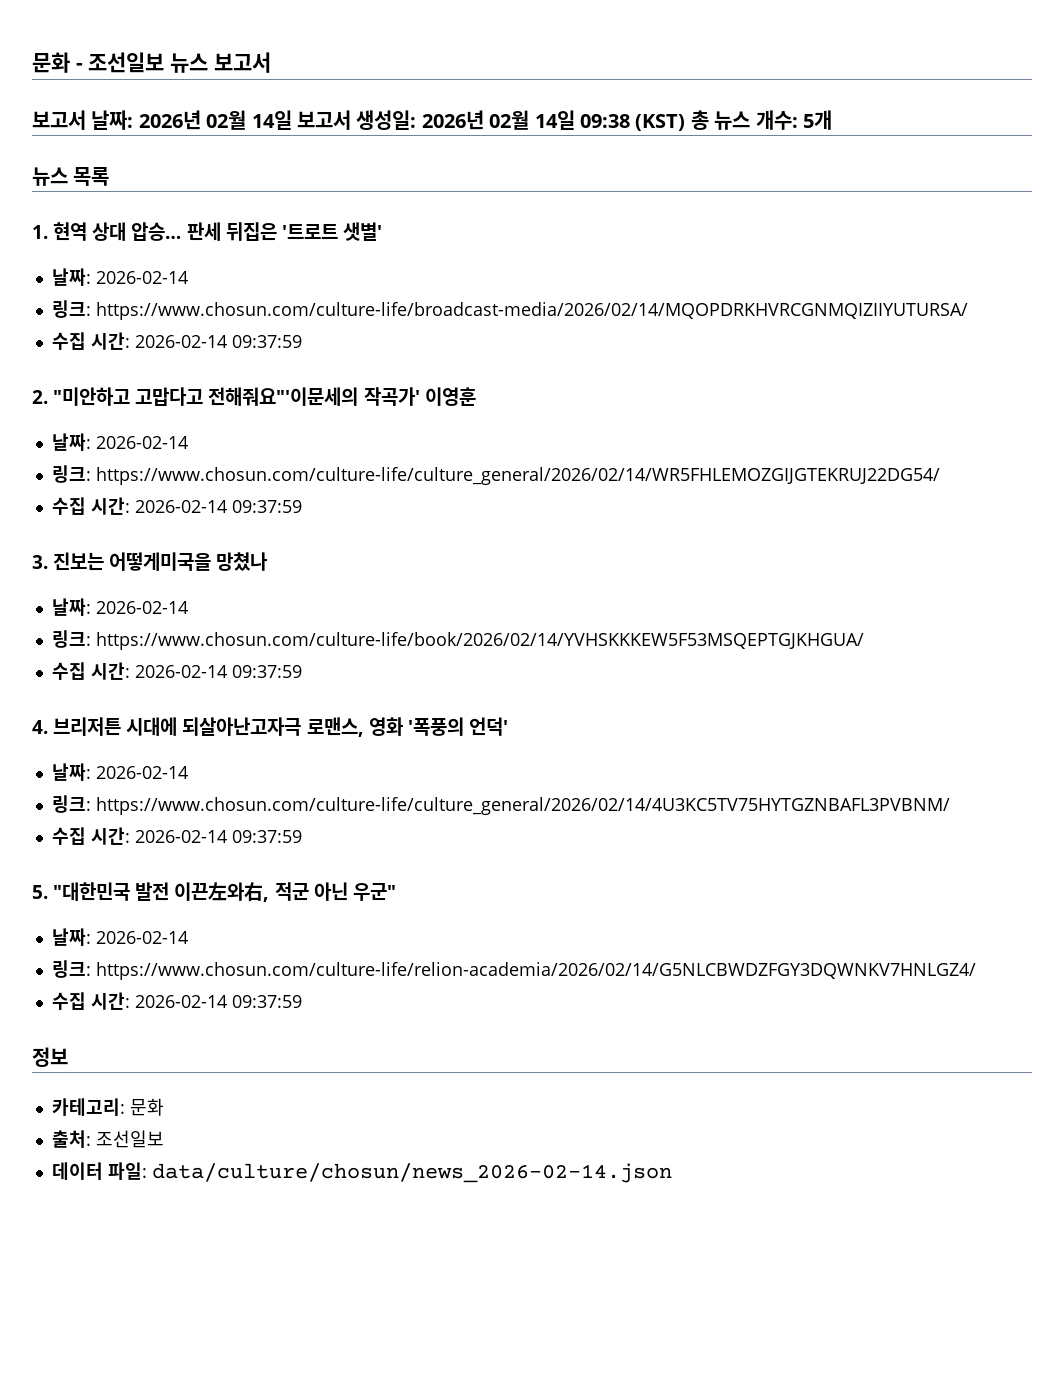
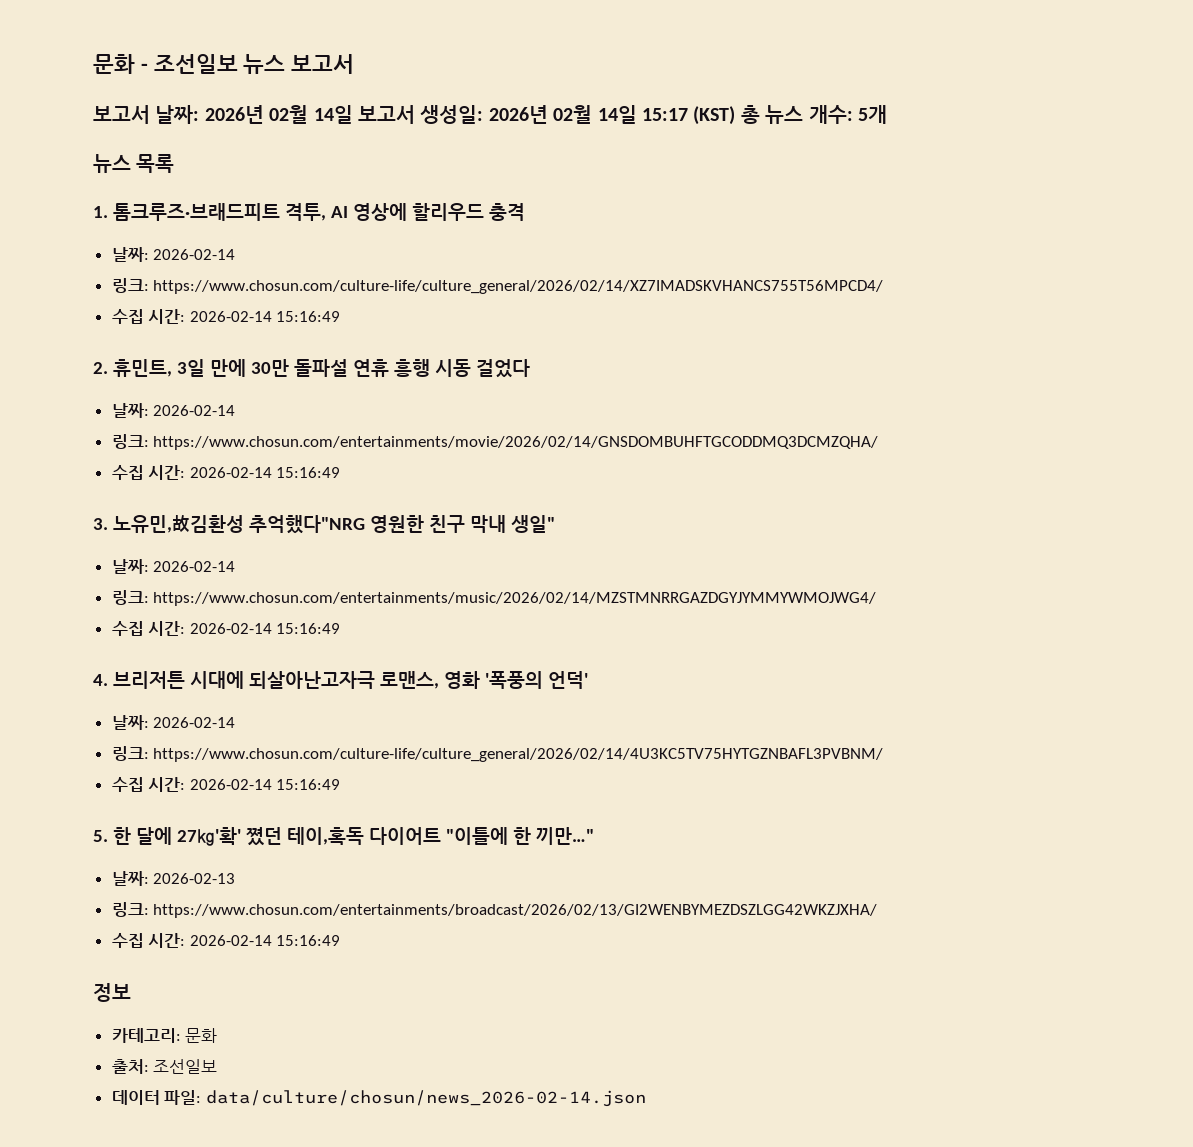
[579,114,630,128] 09:38 -> [641,108,688,121] 15:17
[53,222,382,241] [51,268,188,286] [51,300,968,320] [51,332,302,350] 현역 상대 압승… 판세 뒤집은 '트로트 샛별' // 날짜: 2026-02-14 // 링크: https://www.chosun.com/culture-life/broadcast-media/2026/02/14/MQOPDRKHVRCGNMQIZIIYUTURSA/ // 수집 시간: 2026-02-14 09:37:59 -> [112,203,525,221] [111,247,236,262] [111,278,884,294] [111,309,341,324] 톰크루즈·브래드피트 격투, AI 영상에 할리우드 충격 // 날짜: 2026-02-14 // 링크: https://www.chosun.com/culture-life/culture_general/2026/02/14/XZ7IMADSKVHANCS755T56MPCD4/ // 수집 시간: 2026-02-14 15:16:49
[53,387,476,406] [51,433,188,451] [51,465,940,485] [51,497,302,515] "미안하고 고맙다고 전해줘요"'이문세의 작곡가' 이영훈 // 날짜: 2026-02-14 // 링크: https://www.chosun.com/culture-life/culture_general/2026/02/14/WR5FHLEMOZGIJGTEKRUJ22DG54/ // 수집 시간: 2026-02-14 09:37:59 -> [112,359,530,378] [111,403,236,418] [111,434,879,450] [111,465,341,480] 휴민트, 3일 만에 30만 돌파설 연휴 흥행 시동 걸었다 // 날짜: 2026-02-14 // 링크: https://www.chosun.com/entertainments/movie/2026/02/14/GNSDOMBUHFTGCODDMQ3DCMZQHA/ // 수집 시간: 2026-02-14 15:16:49
[53,552,268,571] [51,598,188,616] [51,630,864,650] [51,662,302,680] 진보는 어떻게미국을 망쳤나 // 날짜: 2026-02-14 // 링크: https://www.chosun.com/culture-life/book/2026/02/14/YVHSKKKEW5F53MSQEPTGJKHGUA/ // 수집 시간: 2026-02-14 09:37:59 -> [112,515,555,534] [111,559,236,574] [111,590,877,606] [111,621,341,636] 노유민,故김환성 추억했다"NRG 영원한 친구 막내 생일" // 날짜: 2026-02-14 // 링크: https://www.chosun.com/entertainments/music/2026/02/14/MZSTMNRRGAZDGYJYMMYWMOJWG4/ // 수집 시간: 2026-02-14 15:16:49
[231,830,302,843] 09:37:59 -> [276,779,341,790] 15:16:49
[53,882,396,902] [51,928,188,946] [51,960,976,980] [51,992,302,1010] "대한민국 발전 이끈左와右, 적군 아닌 우군" // 날짜: 2026-02-14 // 링크: https://www.chosun.com/culture-life/relion-academia/2026/02/14/G5NLCBWDZFGY3DQWNKV7HNLGZ4/ // 수집 시간: 2026-02-14 09:37:59 -> [112,827,594,846] [111,871,236,886] [111,902,878,918] [111,933,341,948] 한 달에 27㎏'확' 쪘던 테이,혹독 다이어트 "이틀에 한 끼만…" // 날짜: 2026-02-13 // 링크: https://www.chosun.com/entertainments/broadcast/2026/02/13/GI2WENBYMEZDSZLGG42WKZJXHA/ // 수집 시간: 2026-02-14 15:16:49

